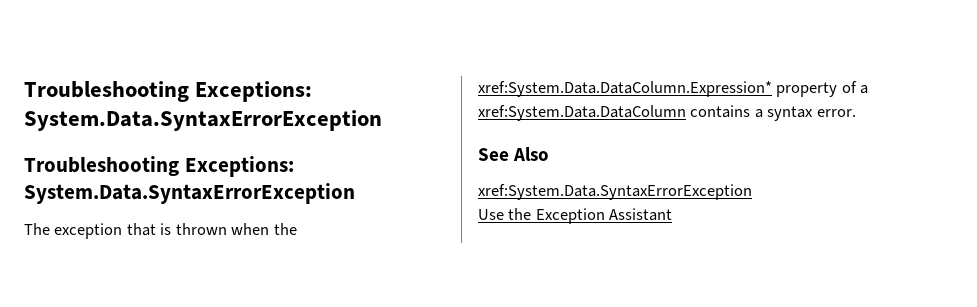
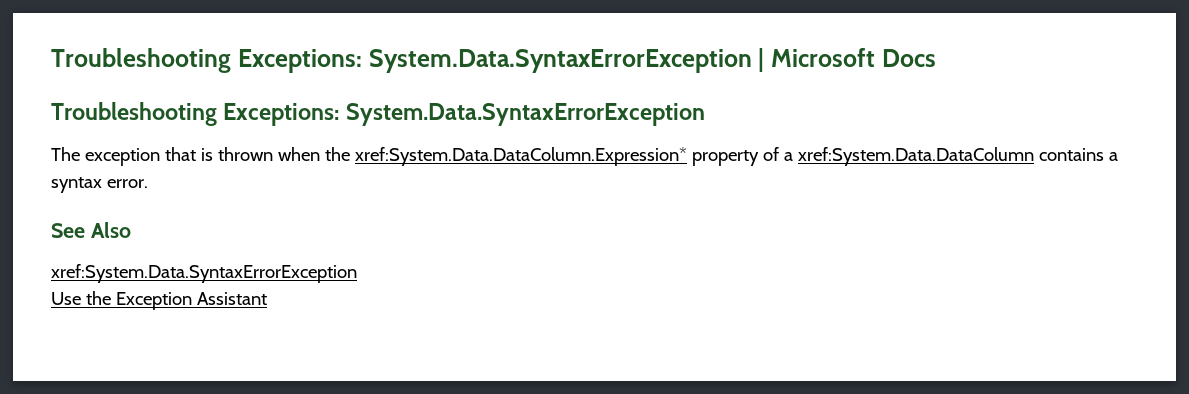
[24,81,313,102] [24,110,382,131] Troubleshooting Exceptions: System.Data.SyntaxErrorException -> [51,48,936,73] Troubleshooting Exceptions: System.Data.SyntaxErrorException | Microsoft Docs

